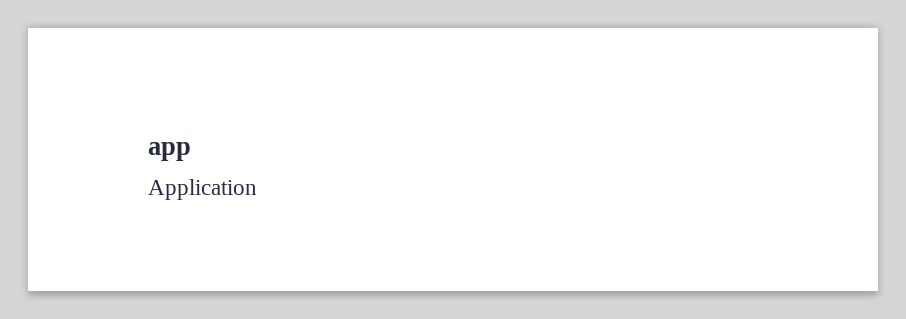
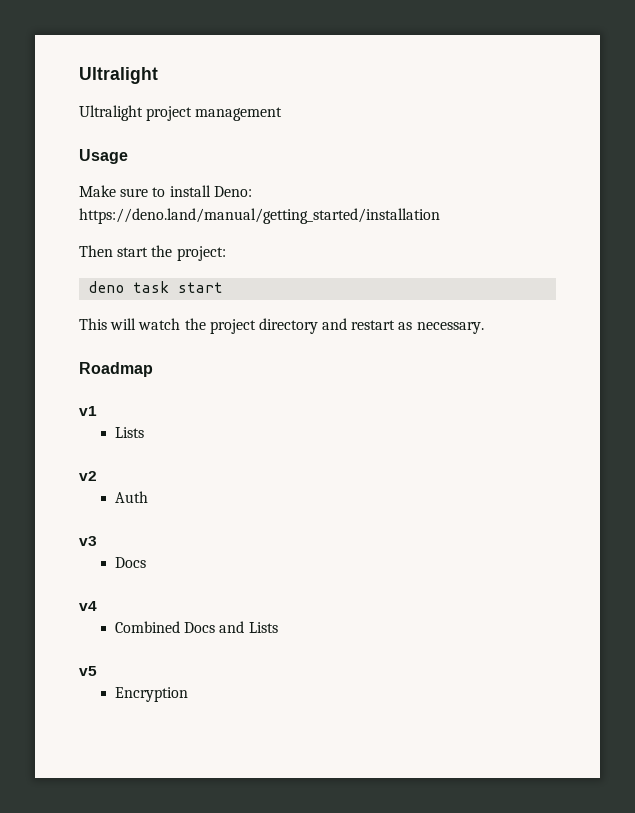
[148,142,191,161] [148,179,257,200] app // Application -> [79,67,158,84] [79,105,283,121] [79,149,128,164] [79,185,252,197] [79,208,440,224] [79,245,226,261] [88,281,224,293] [79,318,484,334] [79,362,153,377] [79,406,97,416] [114,427,144,438] [79,471,97,481] [114,491,148,503] [79,536,97,546] [114,557,146,568] [79,601,97,611] [114,621,278,633] [79,666,97,676] [114,687,188,702] Ultralight // Ultralight project management // Usage // Make sure to install Deno: https://deno.land/manual/getting_started/installation // Then start the project: // deno task start // This will watch the project directory and restart as necessary. // Roadmap // v1 // Lists // v2 // Auth // v3 // Docs // v4 // Combined Docs and Lists // v5 // Encryption

